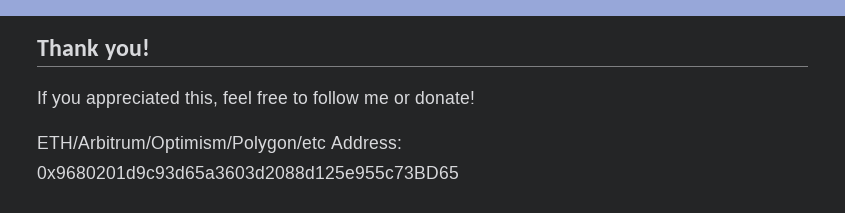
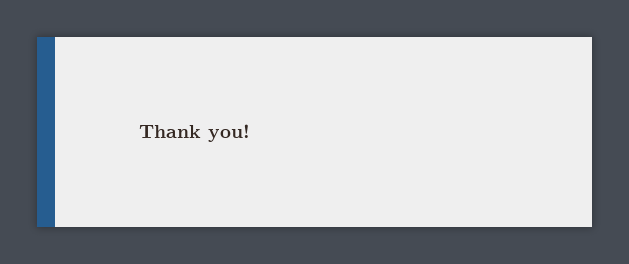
[37,91,475,108] [37,136,402,153] [37,166,459,179] // If you appreciated this, feel free to follow me or donate! // ETH/Arbitrum/Optimism/Polygon/etc Address: 0x9680201d9c93d65a3603d2088d125e955c73BD65 -> (250, 133) none

